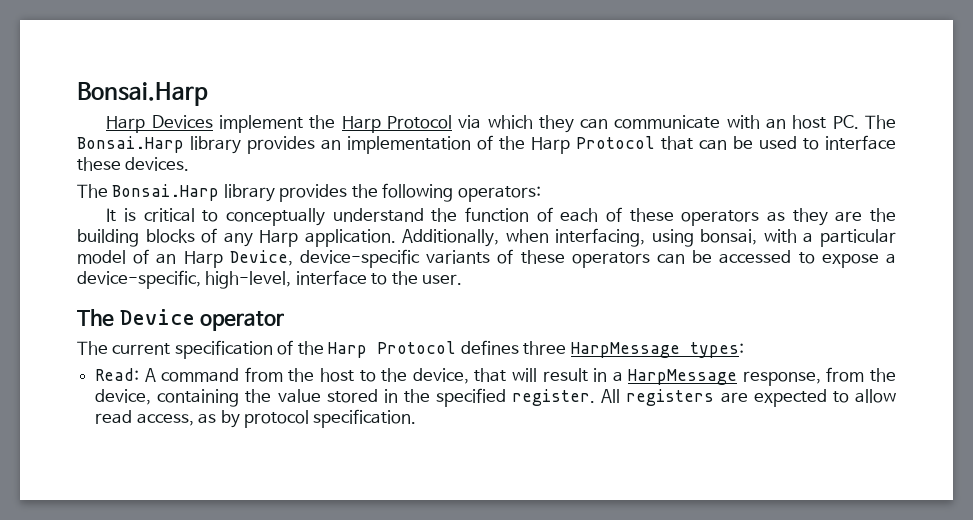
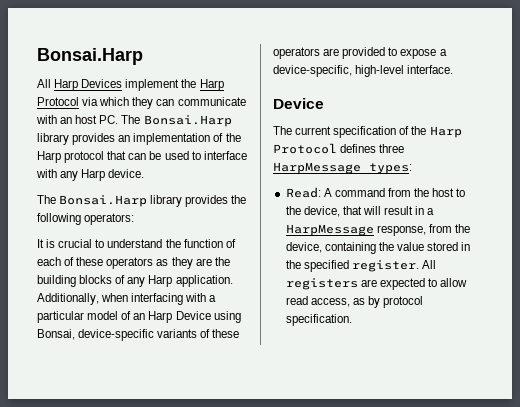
(208, 94) none -> [37,79,51,88] All
[576,136,656,149] Protocol -> [64,151,105,163] protocol
[77,157,190,171] these devices. -> [36,169,145,181] with any Harp device.
[143,208,326,226] critical to conceptually -> [58,239,105,248] crucial to
[555,228,758,247] interfacing, using bonsai, -> [131,293,184,305] interfacing
[229,250,293,266] Device, -> [175,311,241,323] [37,329,75,340] Device using Bonsai,
[657,250,792,264] can be accessed -> [323,47,386,59] are provided
[205,270,463,289] [77,309,285,331] high-level, interface to the user. // The Device operator -> [355,65,454,77] [273,98,324,109] high-level interface. // Device

